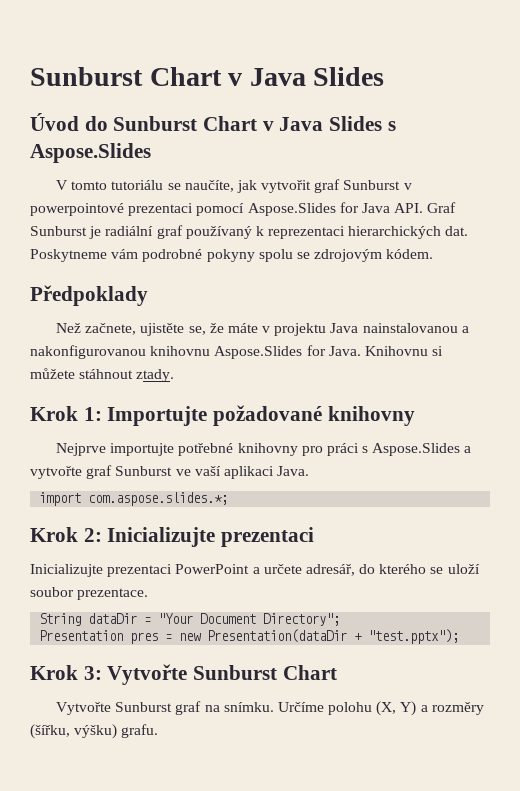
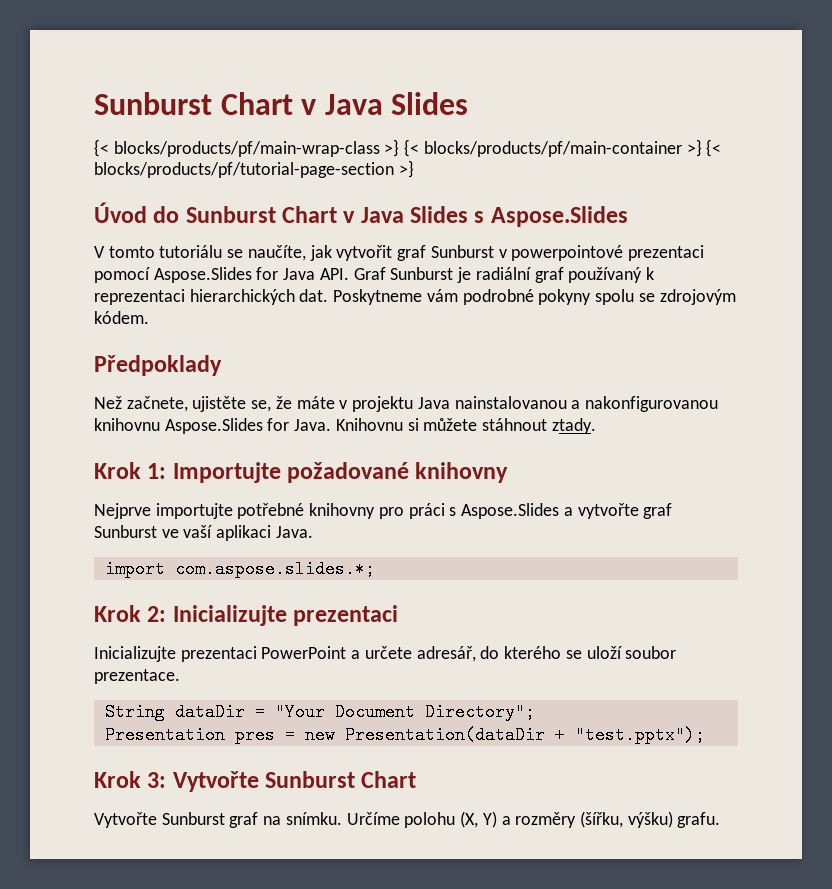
[30,67,385,86] Sunburst Chart v Java Slides -> [94,92,469,115] [94,139,722,157] [94,160,414,178] Sunburst Chart v Java Slides // {< blocks/products/pf/main-wrap-class >} {< blocks/products/pf/main-container >} {< blocks/products/pf/tutorial-page-section >}

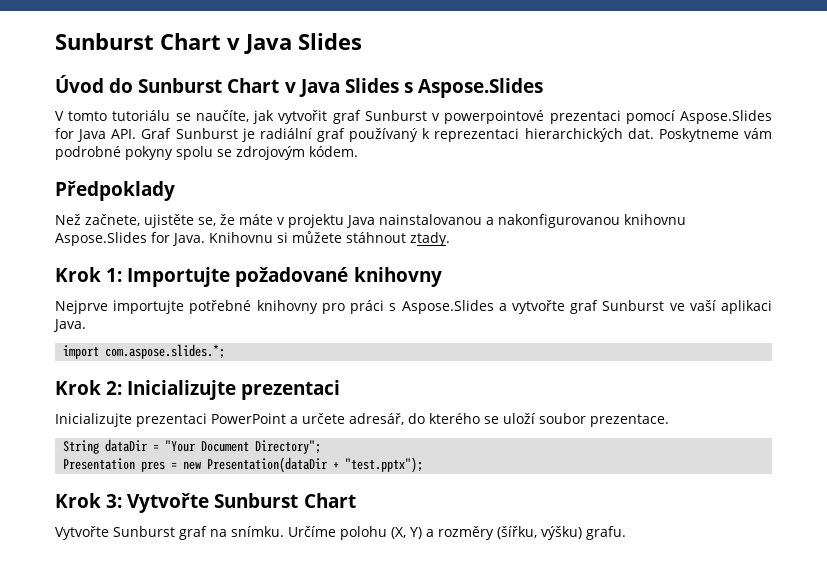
[94,92,469,115] [94,139,722,157] [94,160,414,178] Sunburst Chart v Java Slides // {< blocks/products/pf/main-wrap-class >} {< blocks/products/pf/main-container >} {< blocks/products/pf/tutorial-page-section >} -> [55,33,362,54] Sunburst Chart v Java Slides

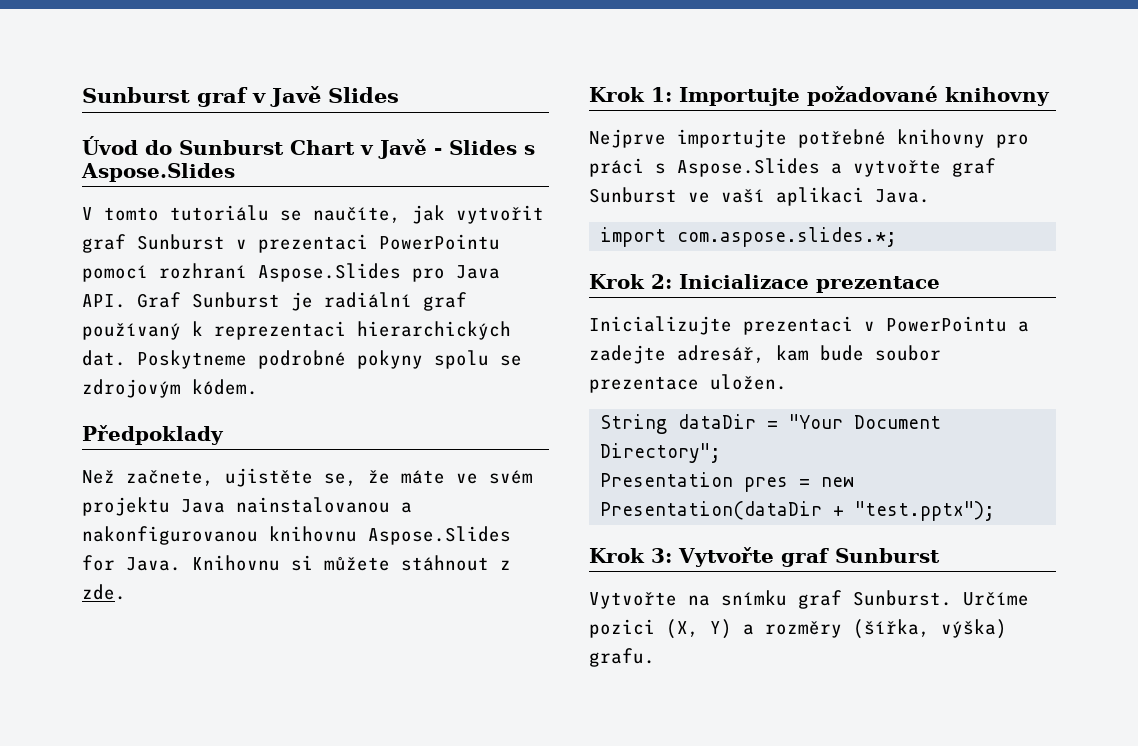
[55,33,292,54] Sunburst Chart v Java -> [82,86,321,107] Sunburst graf v Javě
[298,79,340,97] Java -> [378,139,442,159] Javě -
[444,110,772,124] [55,128,74,139] powerpointové prezentaci pomocí Aspose.Slides for -> [258,234,500,253] [82,263,445,282] prezentaci PowerPointu pomocí rozhraní Aspose.Slides pro
[744,128,772,139] vám -> (247, 359) none
[277,217,285,225] v -> [456,470,533,484] ve svém
[410,232,450,246] ztady. -> [500,560,511,570] [82,584,126,600] z zde.
[127,380,341,400] [55,413,669,427] Inicializujte prezentaci // Inicializujte prezentaci PowerPoint a určete adresář, do kterého se uloží soubor prezentace. -> [679,274,940,293] [589,316,1029,335] [589,345,941,364] [589,374,787,393] Inicializace prezentace // Inicializujte prezentaci v PowerPointu a zadejte adresář, kam bude soubor prezentace uložen.
[214,493,356,508] [55,526,387,540] Sunburst Chart // Vytvořte Sunburst graf na snímku. Určíme polohu -> [780,548,940,567] [589,590,1029,609] [589,619,655,638] graf Sunburst // Vytvořte na snímku graf Sunburst. Určíme pozici
[497,526,582,540] (šířku, výšku) -> [853,619,1007,639] (šířka, výška)

